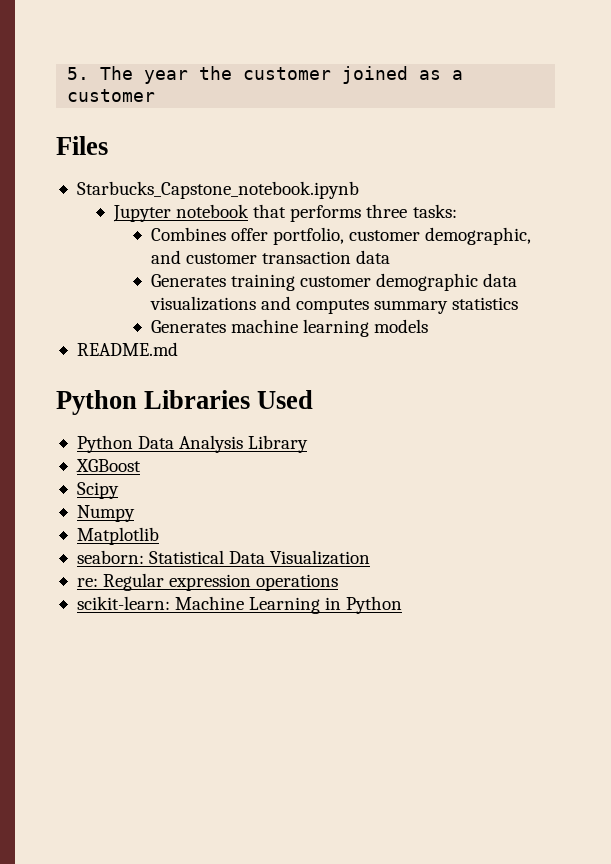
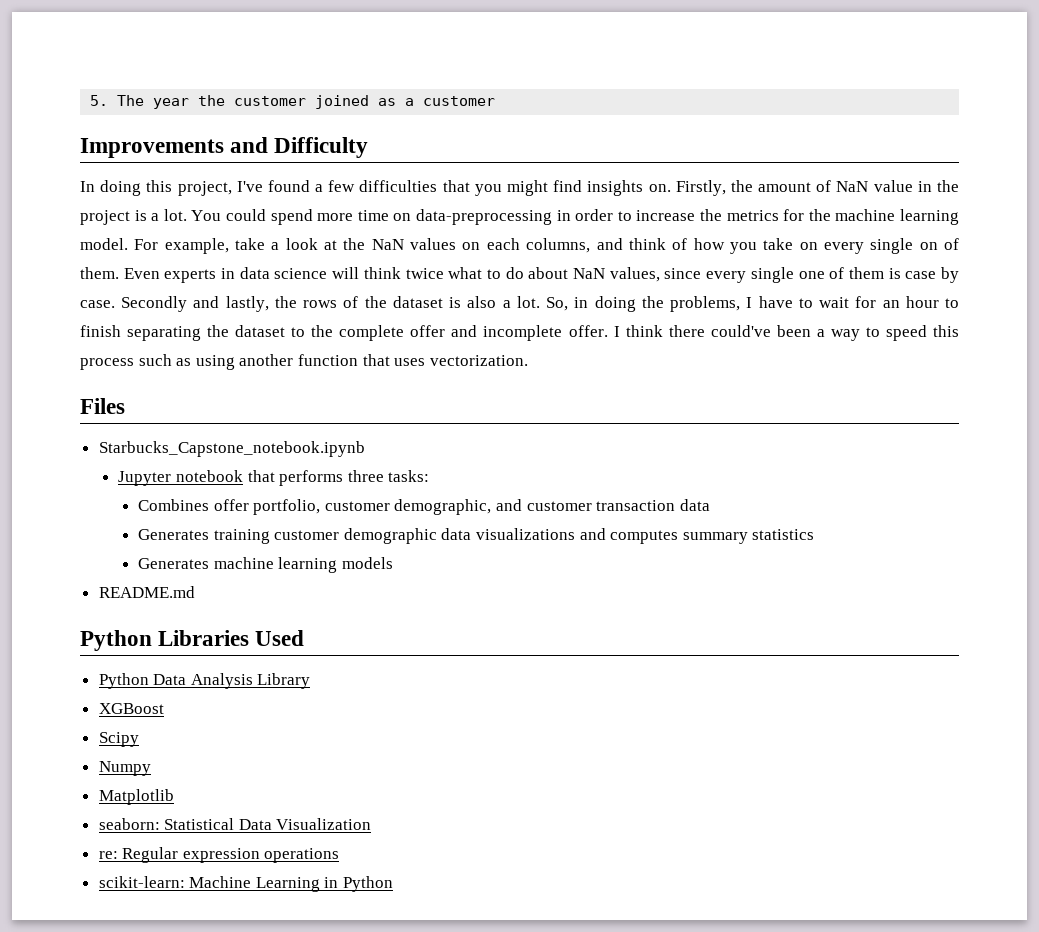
(156, 95) none -> [80,137,369,158] [80,180,959,196] [80,209,960,225] [80,238,959,254] [80,267,959,283] [80,296,960,312] [80,325,959,341] [80,354,528,370] // Improvements and Difficulty // In doing this project, I've found a few difficulties that you might find insights on. Firstly, the amount of NaN value in the project is a lot. You could spend more time on data-preprocessing in order to increase the metrics for the machine learning model. For example, take a look at the NaN values on each columns, and think of how you take on every single on of them. Even experts in data science will think twice what to do about NaN values, since every single one of them is case by case. Secondly and lastly, the rows of the dataset is also a lot. So, in doing the problems, I have to wait for an hour to finish separating the dataset to the complete offer and incomplete offer. I think there could've been a way to speed this process such as using another function that uses vectorization.

